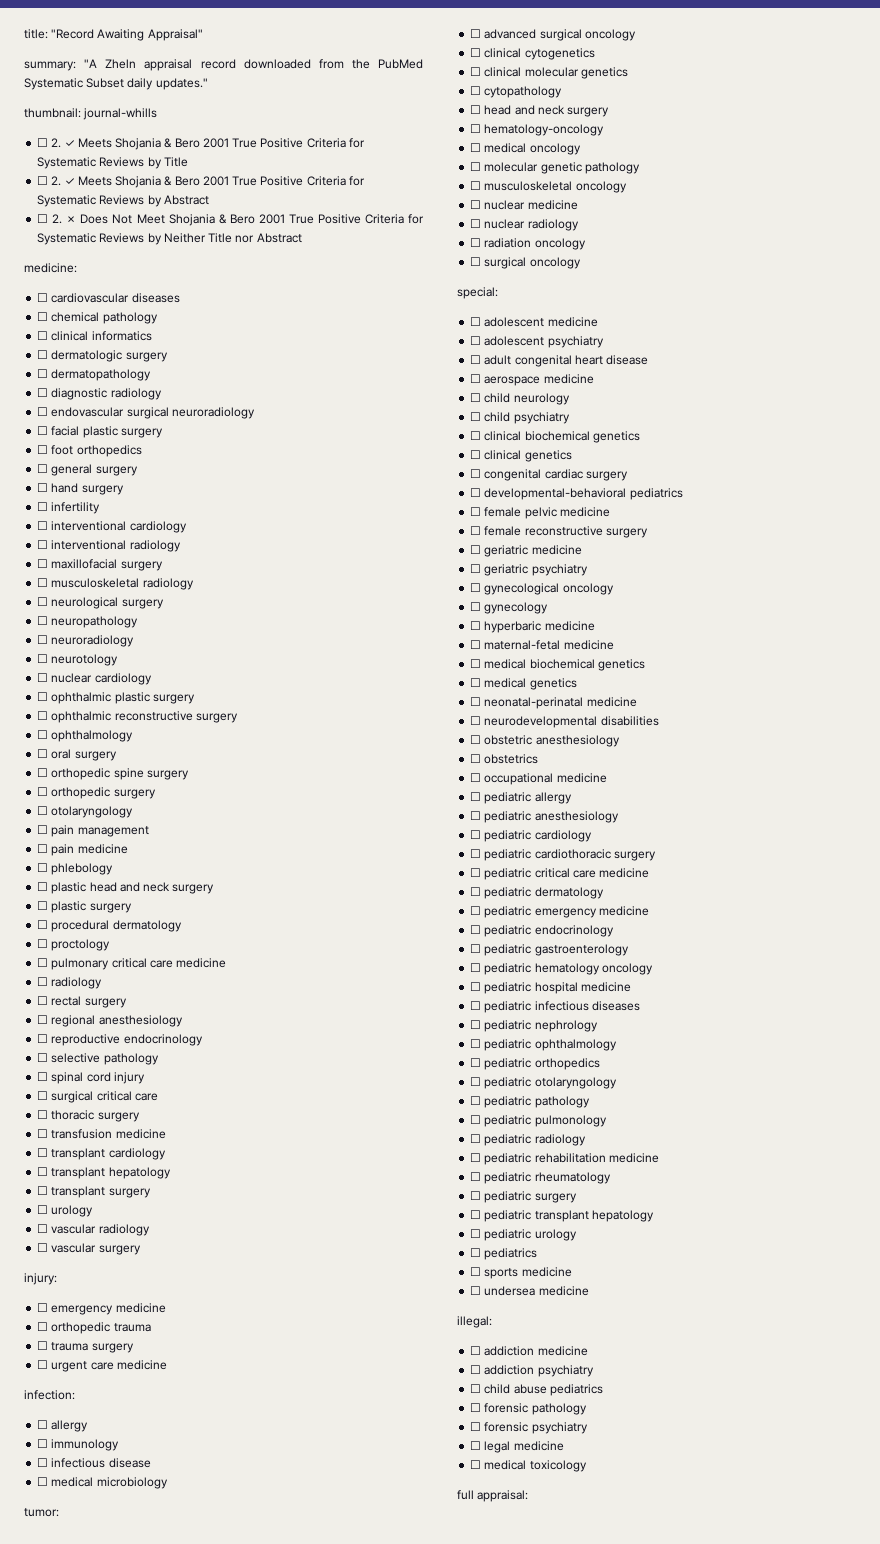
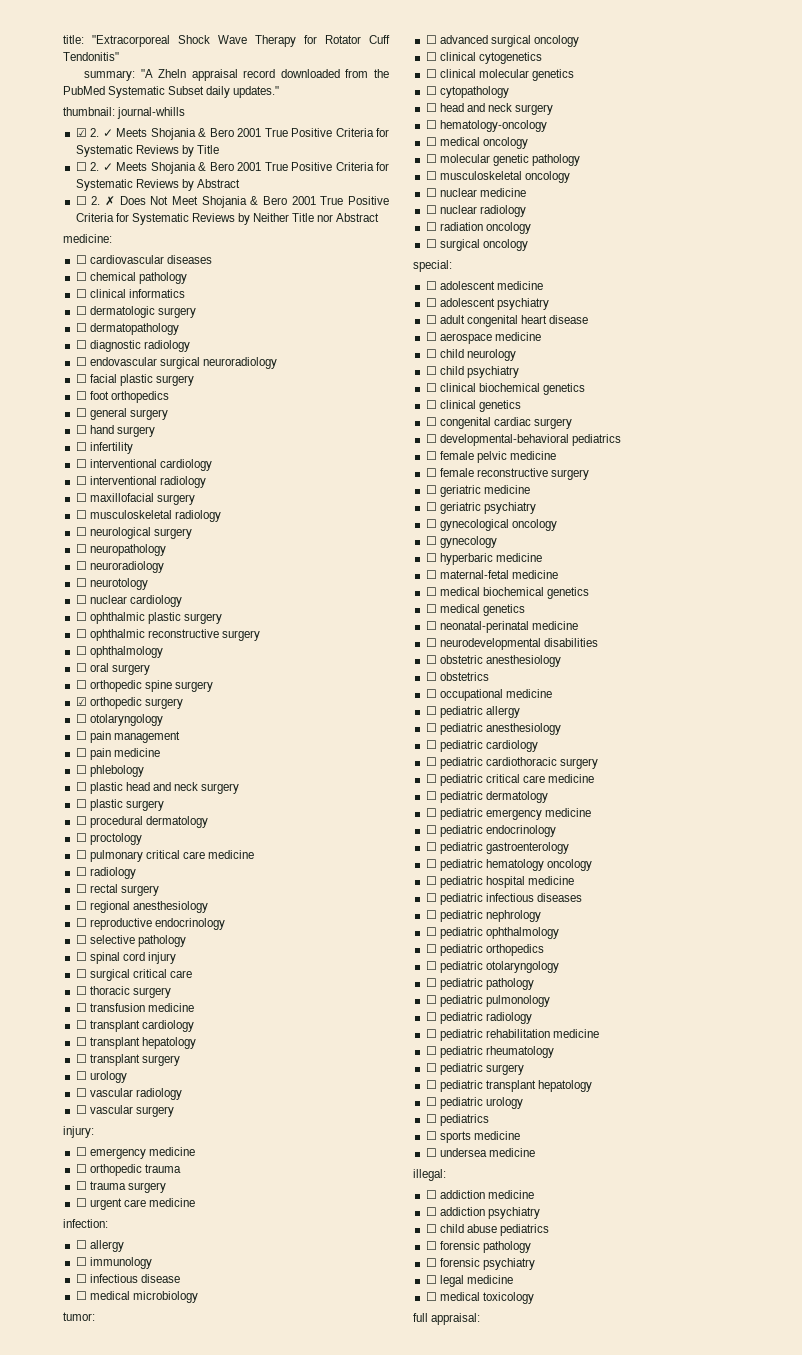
[51,29,203,41] "Record Awaiting Appraisal" -> [92,35,390,47] [63,52,119,61] "Extracorporeal Shock Wave Therapy for Rotator Cuff Tendonitis"
[37,138,49,147] ☐ -> [75,128,87,137] ☑
[37,787,49,796] ☐ -> [75,697,87,706] ☑

